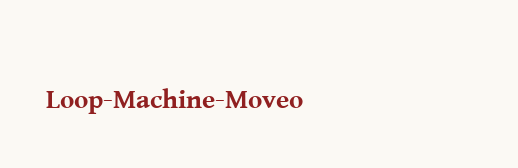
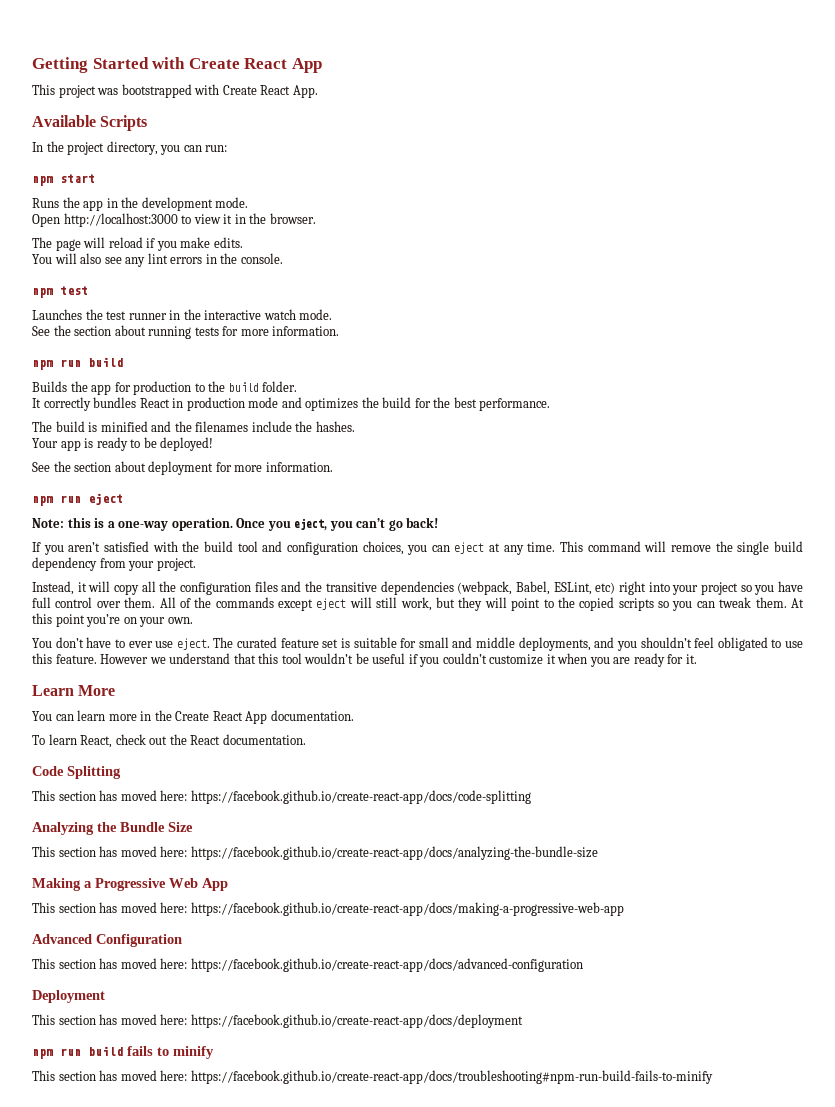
[46,88,303,114] Loop-Machine-Moveo -> [32,57,322,73] [32,84,318,98] [32,115,148,131] [32,141,228,155] [32,174,95,186] [32,197,249,211] [32,213,316,227] [32,237,243,251] [32,253,283,267] [32,286,88,298] [32,309,333,320] [32,325,340,339] [32,357,123,370] [32,381,298,395] [32,397,551,411] [32,421,355,432] [32,437,214,451] [32,461,333,475] [32,493,123,506] [32,517,439,531] [32,541,804,555] [32,557,196,571] [32,581,803,595] [32,597,804,611] [32,613,193,627] [32,637,803,651] [32,653,697,667] [32,685,116,696] [32,710,354,724] [32,734,306,748] [32,766,121,779] [32,790,531,804] [32,822,193,835] [32,846,598,860] [32,878,228,891] [32,902,624,916] [32,934,182,947] [32,958,583,972] [32,990,105,1003] [32,1014,523,1028] [32,1046,214,1059] [32,1070,713,1084] Getting Started with Create React App // This project was bootstrapped with Create React App. // Available Scripts // In the project directory, you can run: // npm start // Runs the app in the development mode. // Open http://localhost:3000 to view it in the browser. // The page will reload if you make edits. // You will also see any lint errors in the console. // npm test // Launches the test runner in the interactive watch mode. // See the section about running tests for more information. // npm run build // Builds the app for production to the build folder. // It correctly bundles React in production mode and optimizes the build for the best performance. // The build is minified and the filenames include the hashes. // Your app is ready to be deployed! // See the section about deployment for more information. // npm run eject // Note: this is a one-way operation. Once you eject, you can’t go back! // If you aren’t satisfied with the build tool and configuration choices, you can eject at any time. This command will remove the single build dependency from your project. // Instead, it will copy all the configuration files and the transitive dependencies (webpack, Babel, ESLint, etc) right into your project so you have full control over them. All of the commands except eject will still work, but they will point to the copied scripts so you can tweak them. At this point you’re on your own. // You don’t have to ever use eject. The curated feature set is suitable for small and middle deployments, and you shouldn’t feel obligated to use this feature. However we understand that this tool wouldn’t be useful if you couldn’t customize it when you are ready for it. // Learn More // You can learn more in the Create React App documentation. // To learn React, check out the React documentation. // Code Splitting // This section has moved here: https://facebook.github.io/create-react-app/docs/code-splitting // Analyzing the Bundle Size // This section has moved here: https://facebook.github.io/create-react-app/docs/analyzing-the-bundle-size // Making a Progressive Web App // This section has moved here: https://facebook.github.io/create-react-app/docs/making-a-progressive-web-app // Advanced Configuration // This section has moved here: https://facebook.github.io/create-react-app/docs/advanced-configuration // Deployment // This section has moved here: https://facebook.github.io/create-react-app/docs/deployment // npm run build fails to minify // This section has moved here: https://facebook.github.io/create-react-app/docs/troubleshooting#npm-run-build-fails-to-minify

